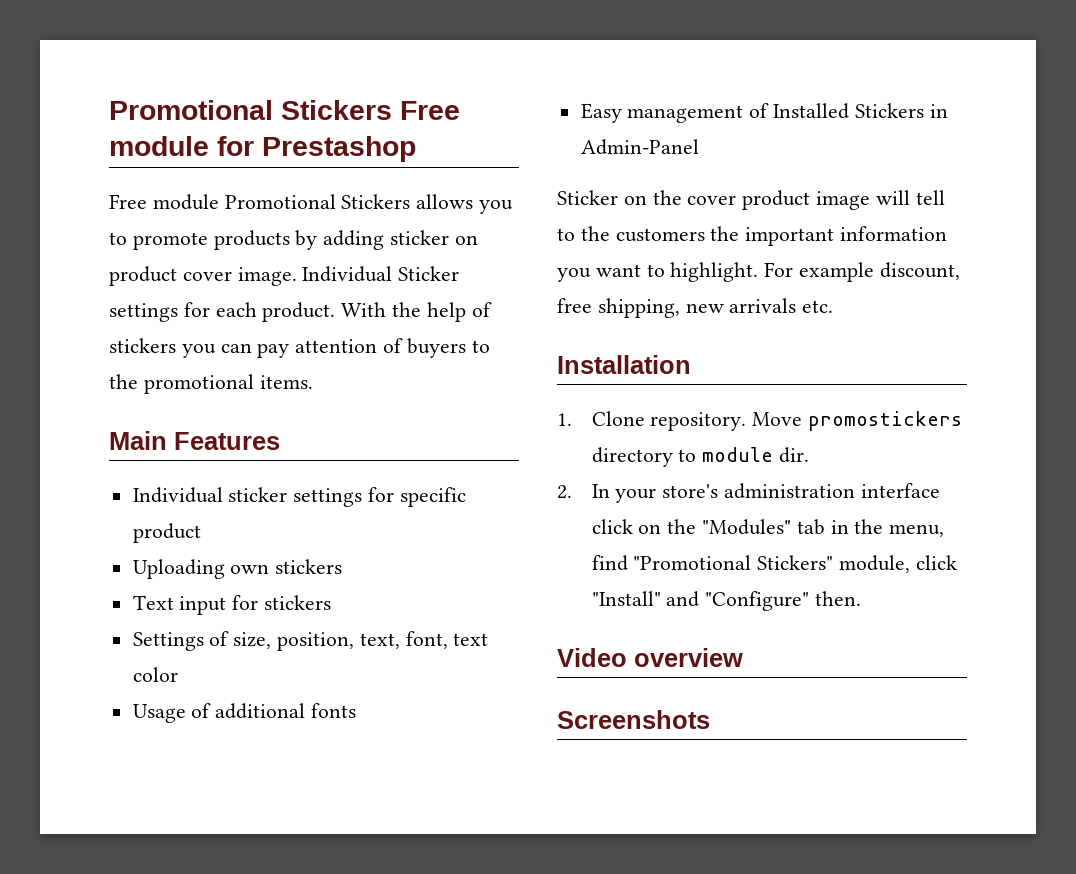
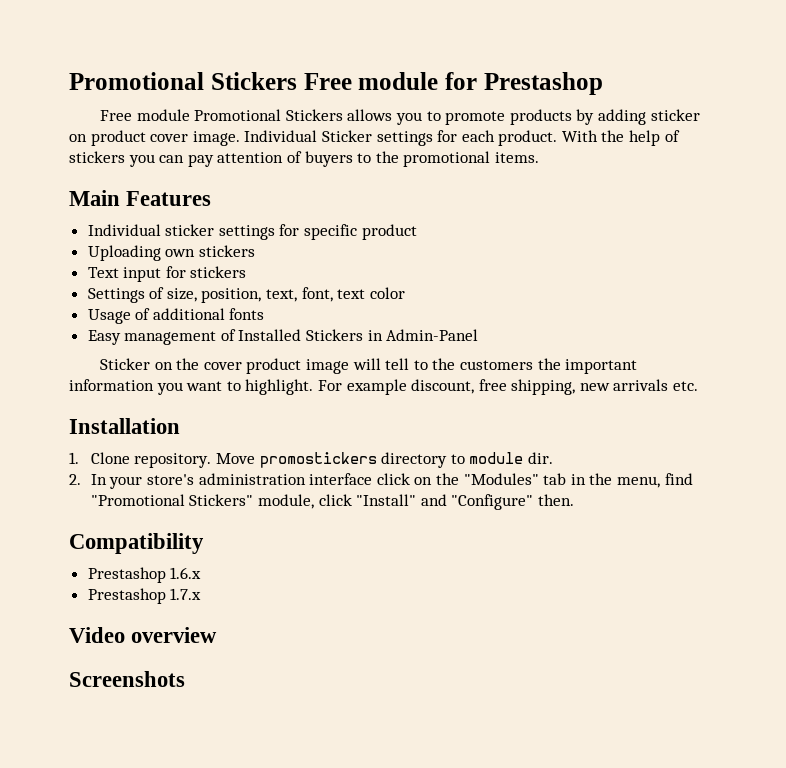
(861, 598) none -> [69,533,204,554] [87,567,202,583] [87,588,202,604] // Compatibility // Prestashop 1.6.x // Prestashop 1.7.x

